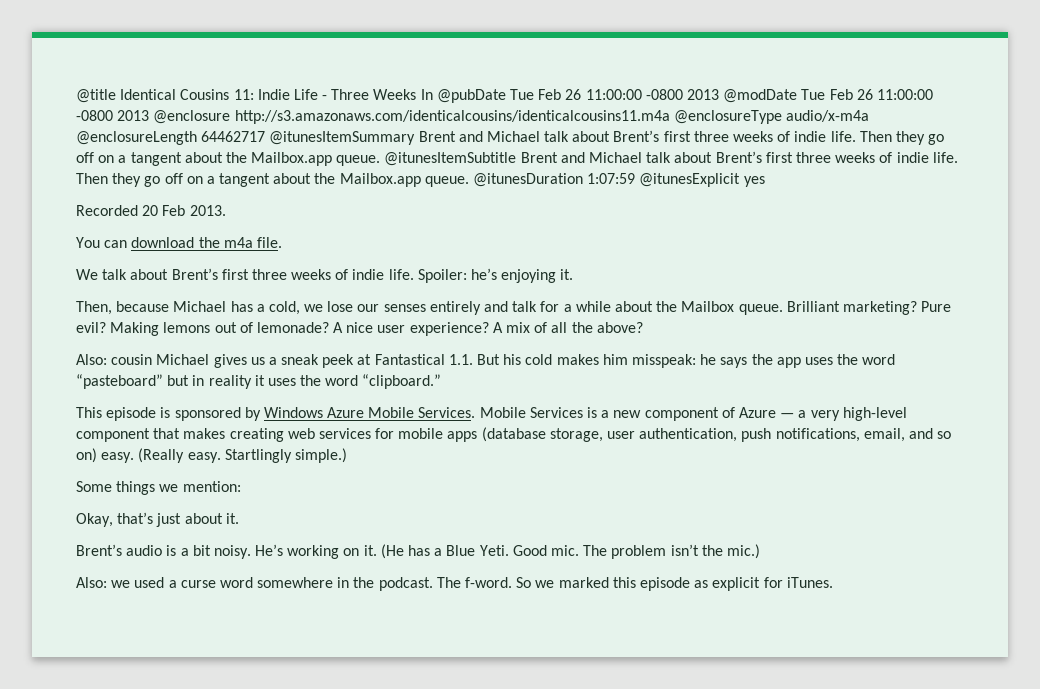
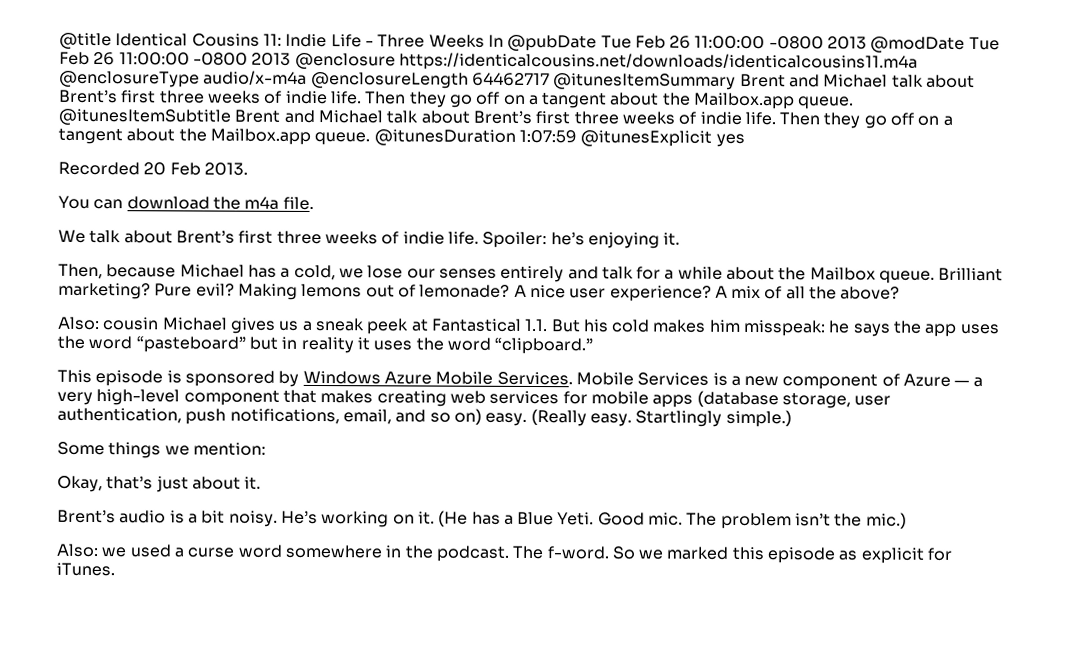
[234,110,670,124] http://s3.amazonaws.com/identicalcousins/identicalcousins11.m4a -> [398,52,918,72] https://identicalcousins.net/downloads/identicalcousins11.m4a

